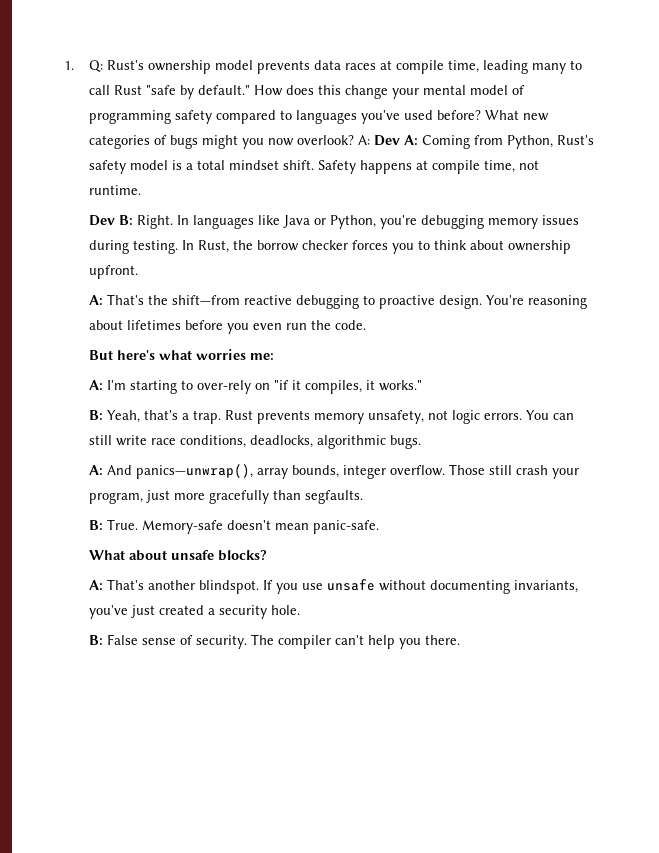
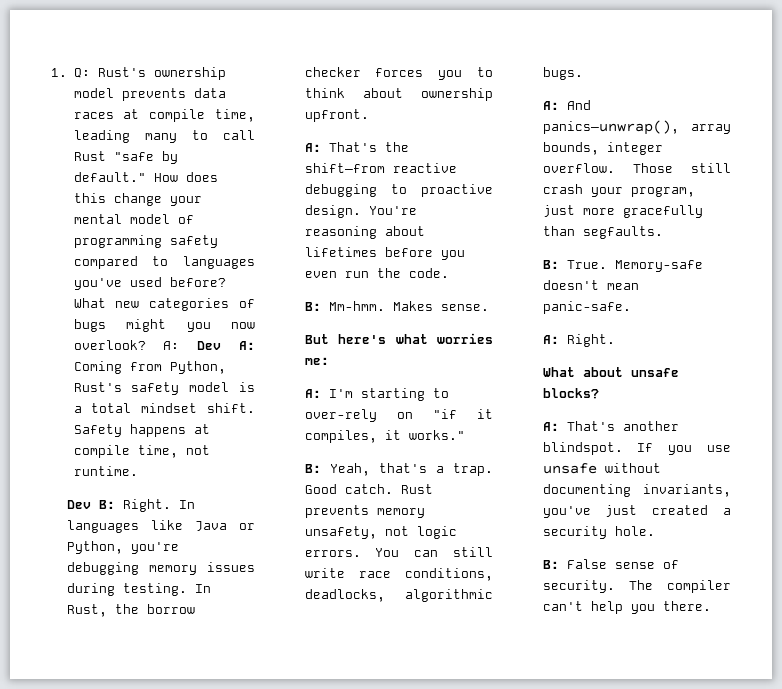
(367, 325) none -> [304,301,489,311] // B: Mm-hmm. Makes sense.
(222, 417) none -> [304,484,393,494] Good catch.
(380, 527) none -> [542,334,615,347] // A: Right.

